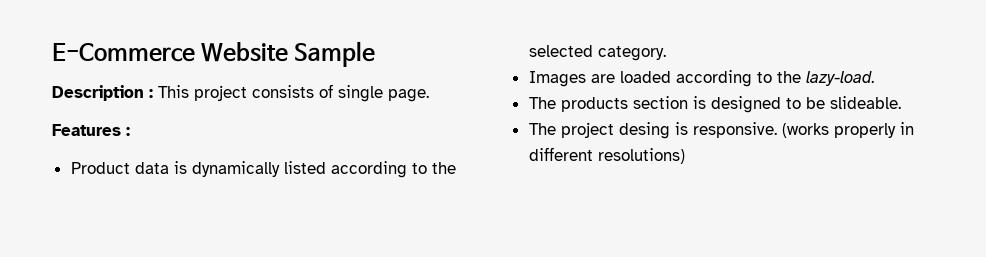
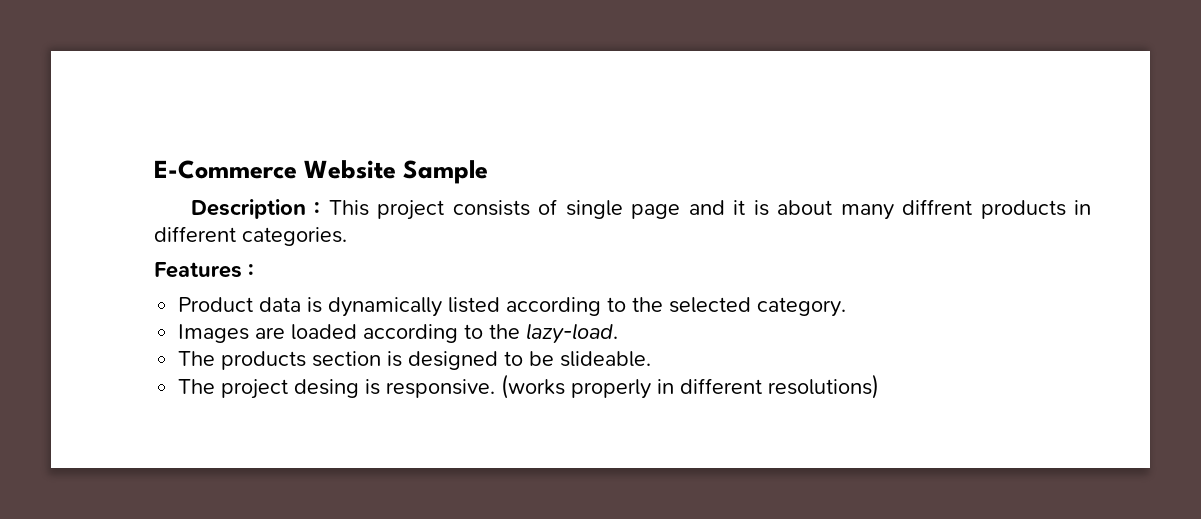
[388,89,429,102] page. -> [631,199,1091,220] [154,226,347,246] page and it is about many diffrent products in different categories.

